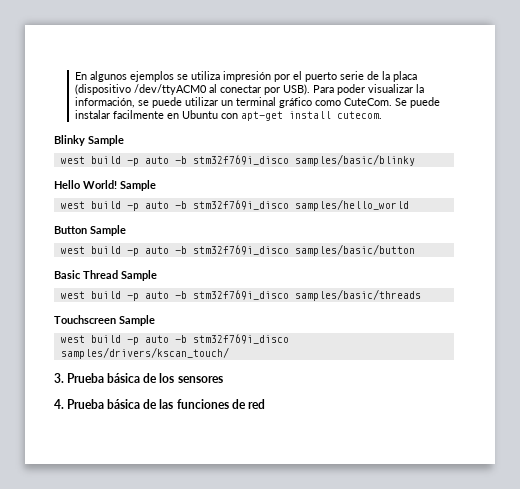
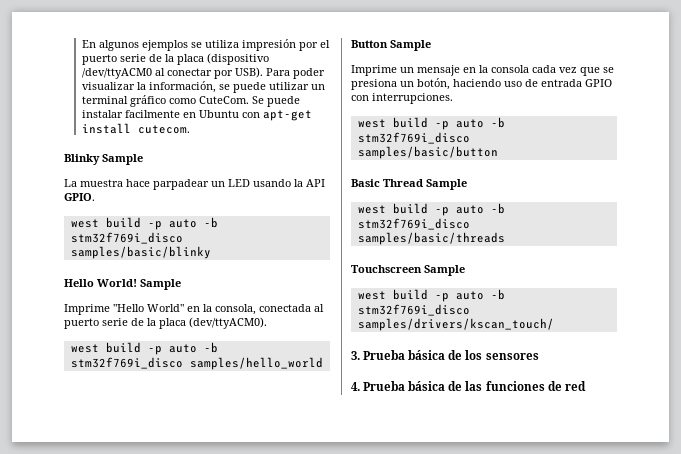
(124, 140) none -> [64,179,325,190] [64,193,95,201] // La muestra hace parpadear un LED usando la API GPIO.
(156, 185) none -> [64,304,324,315] [64,317,267,329] // Imprime "Hello World" en la consola, conectada al puerto serie de la placa (dev/ttyACM0).
(126, 230) none -> [351,65,614,76] [351,78,612,90] [351,93,453,104] // Imprime un mensaje en la consola cada vez que se presiona un botón, haciendo uso de entrada GPIO con interrupciones.

